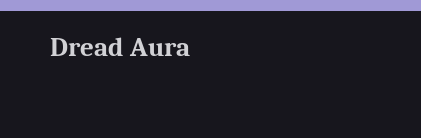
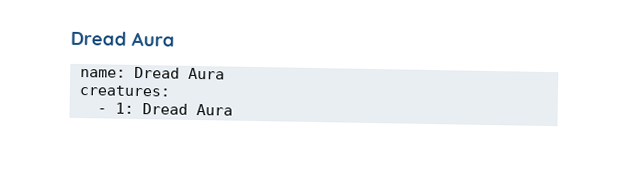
[50,37,191,56] Dread Aura -> [70,30,175,47] [79,66,225,80] [78,84,171,97] [96,102,233,116] Dread Aura // name: Dread Aura // creatures: // - 1: Dread Aura

